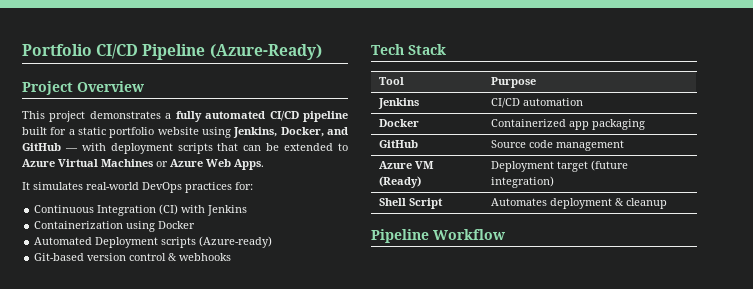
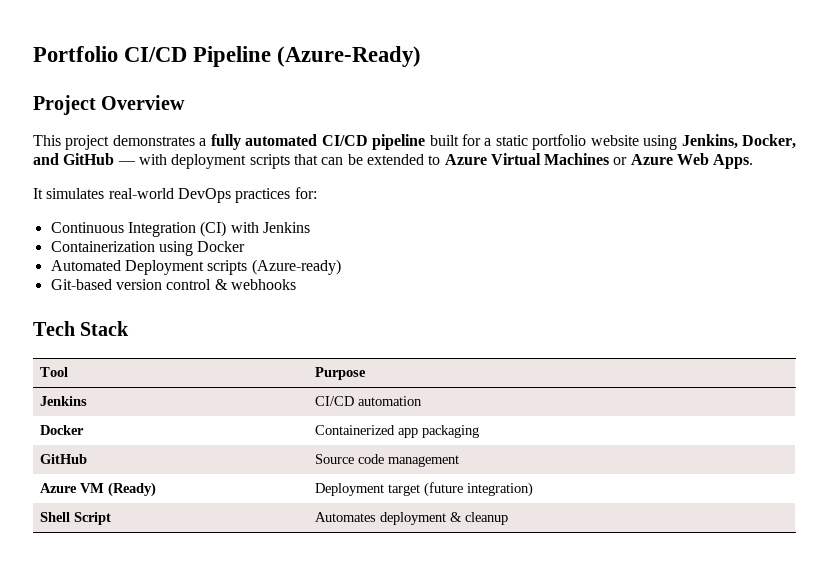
[371,229,505,243] // Pipeline Workflow -> (509, 518) none

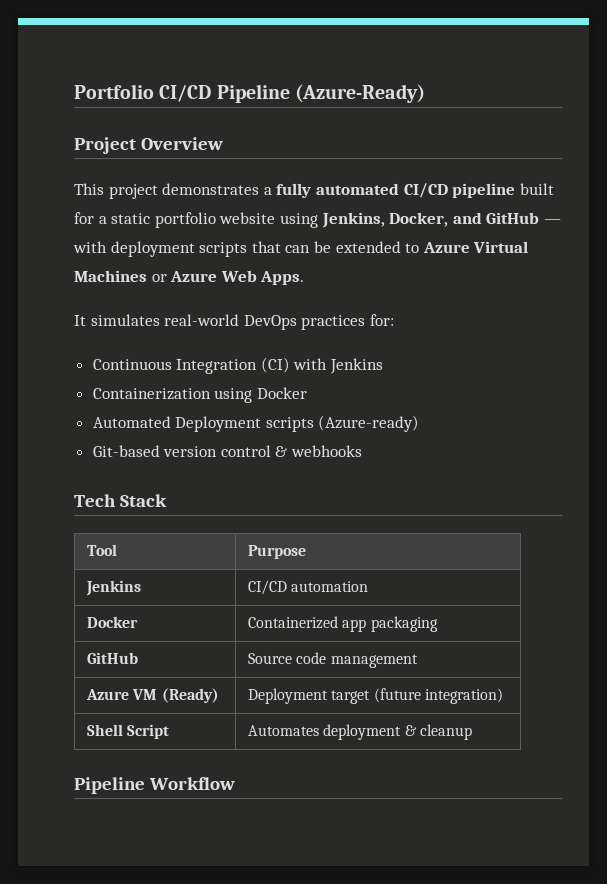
(509, 518) none -> [74,777,235,794] // Pipeline Workflow

